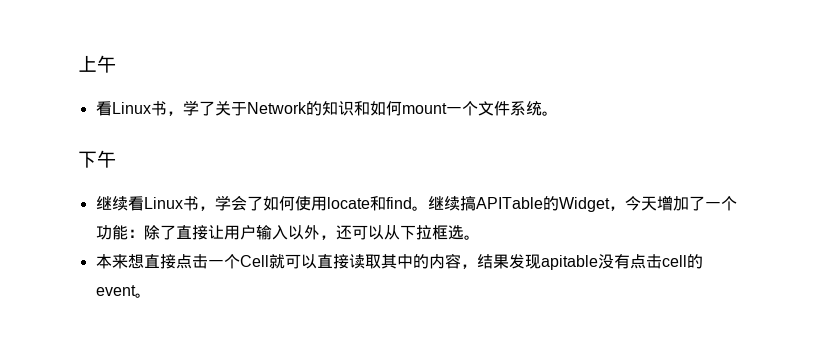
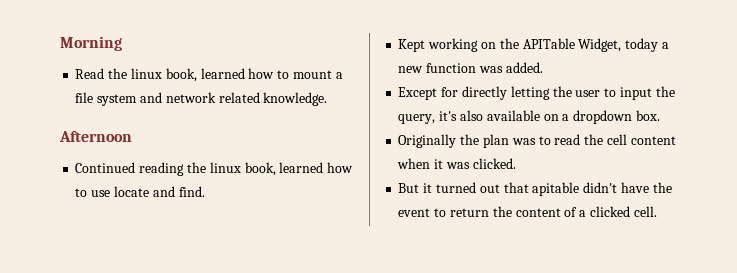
[78,55,116,73] [95,100,558,116] [78,150,116,168] [95,195,737,212] [95,225,480,240] [95,253,703,270] [95,285,151,298] 上午 // 看Linux书，学了关于Network的知识和如何mount一个文件系统。 // 下午 // 继续看Linux书，学会了如何使用locate和find。继续搞APITable的Widget，今天增加了一个功能：除了直接让用户输入以外，还可以从下拉框选。 // 本来想直接点击一个Cell就可以直接读取其中的内容，结果发现apitable没有点击cell的event。 -> [60,36,122,51] [75,68,343,82] [75,92,328,106] [59,131,132,142] [75,162,354,176] [75,186,205,197] [398,38,669,52] [398,62,543,73] [398,86,675,100] [398,110,660,124] [398,134,676,148] [397,158,516,169] [398,182,672,196] [398,206,657,217] Morning // Read the linux book, learned how to mount a file system and network related knowledge. // Afternoon // Continued reading the linux book, learned how to use locate and find. // Kept working on the APITable Widget, today a new function was added. // Except for directly letting the user to input the query, it's also available on a dropdown box. // Originally the plan was to read the cell content when it was clicked. // But it turned out that apitable didn't have the event to return the content of a clicked cell.

